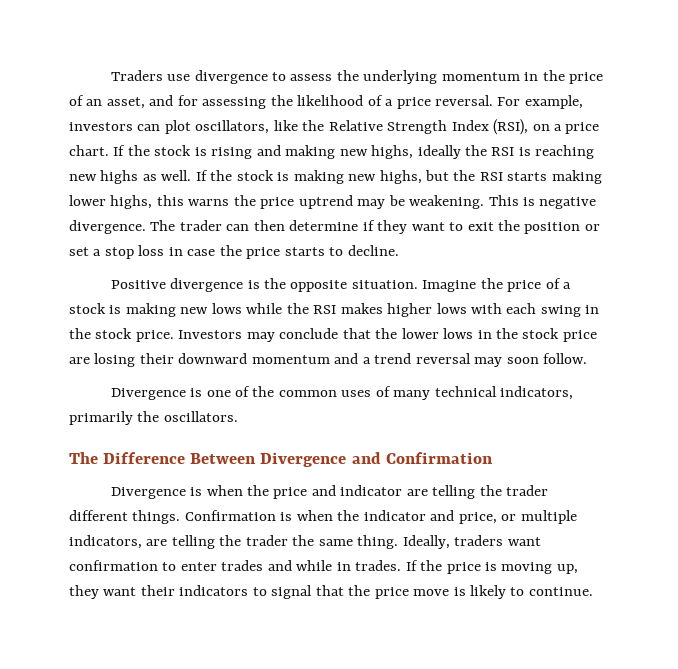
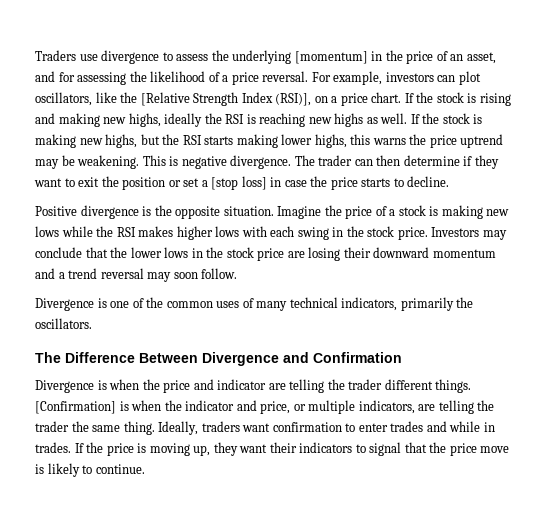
[441,72,520,81] momentum -> [294,51,368,64] [momentum]
[328,120,383,131] Relative -> [140,92,190,106] [Relative
[493,119,529,135] (RSI), -> [275,93,312,106] (RSI)],
[104,245,165,259] stop loss -> [211,176,267,190] [stop loss]
[184,510,276,521] Confirmation -> [35,401,116,414] [Confirmation]

